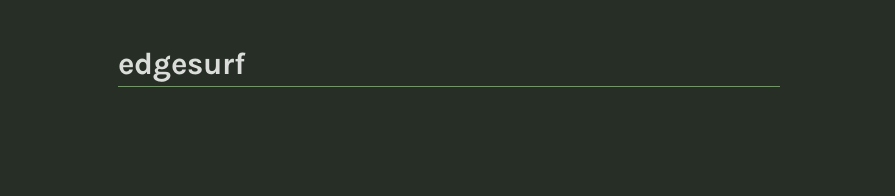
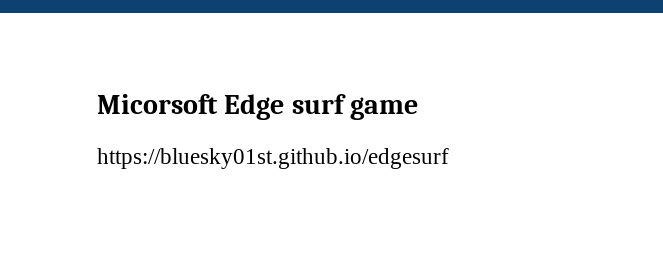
[118,52,246,82] edgesurf -> [97,94,419,120] [97,148,449,169] Micorsoft Edge surf game // https://bluesky01st.github.io/edgesurf

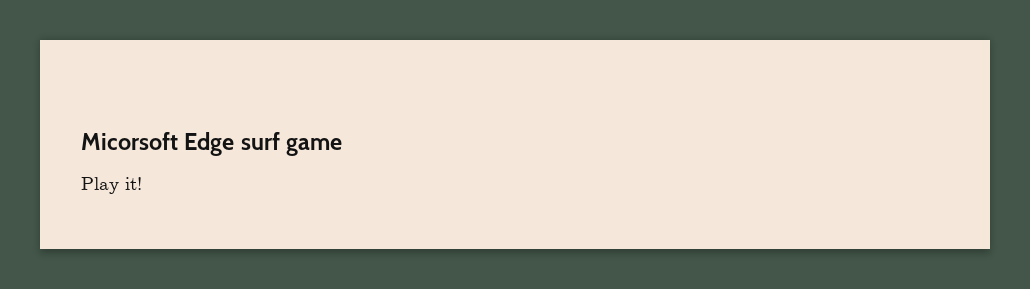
[97,148,449,169] https://bluesky01st.github.io/edgesurf -> [81,177,142,194] Play it!

